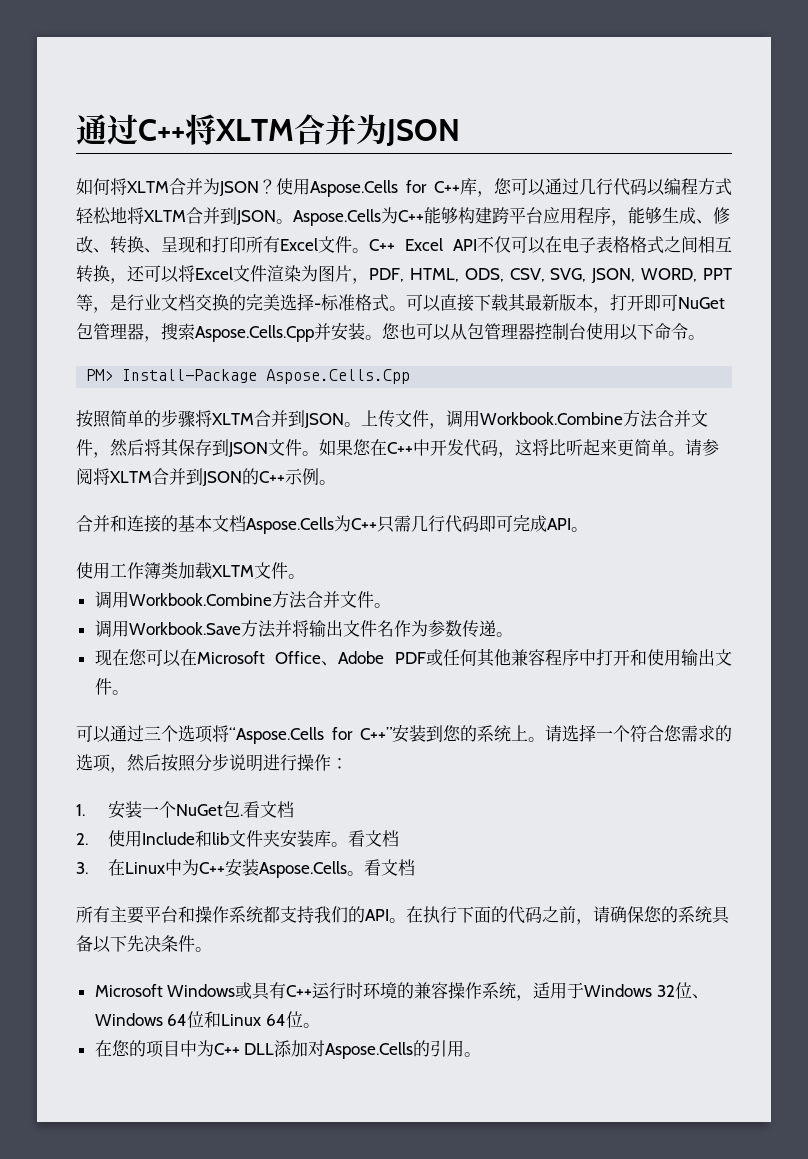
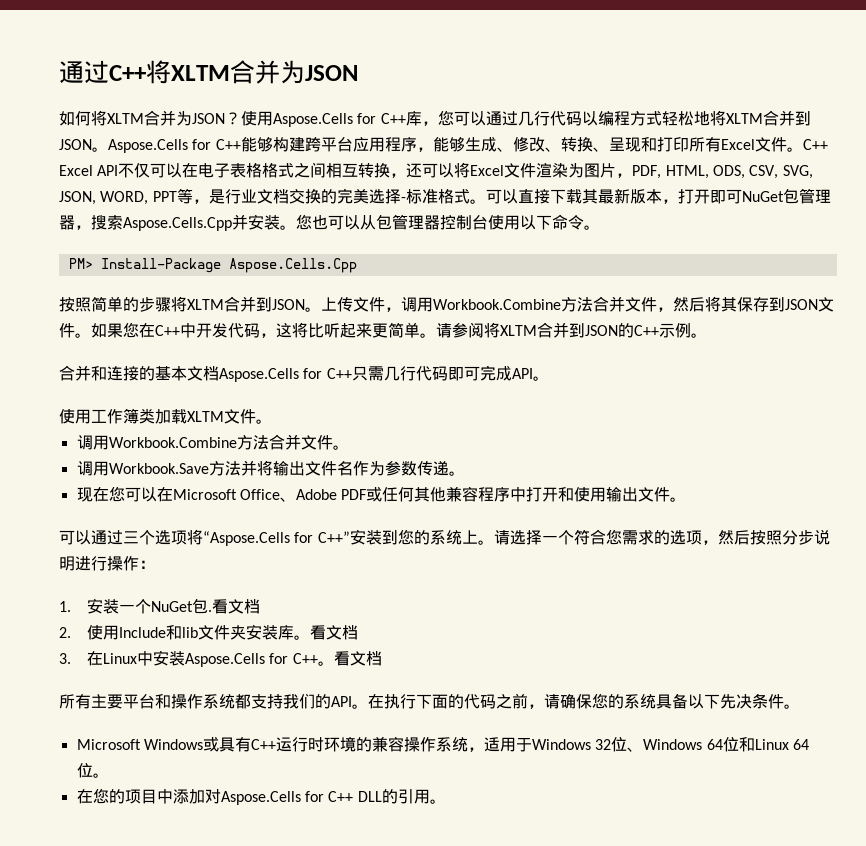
[380,207,398,224] 为 -> [192,139,212,150] for
[334,515,351,532] 为 -> [303,368,323,379] for
[181,859,225,876] 为C++ -> (154, 658) none
(347, 869) none -> [269,653,318,664] for C++
[196,1040,414,1059] 为C++ DLL添加对Aspose.Cells -> [172,789,382,805] 添加对Aspose.Cells for C++ DLL

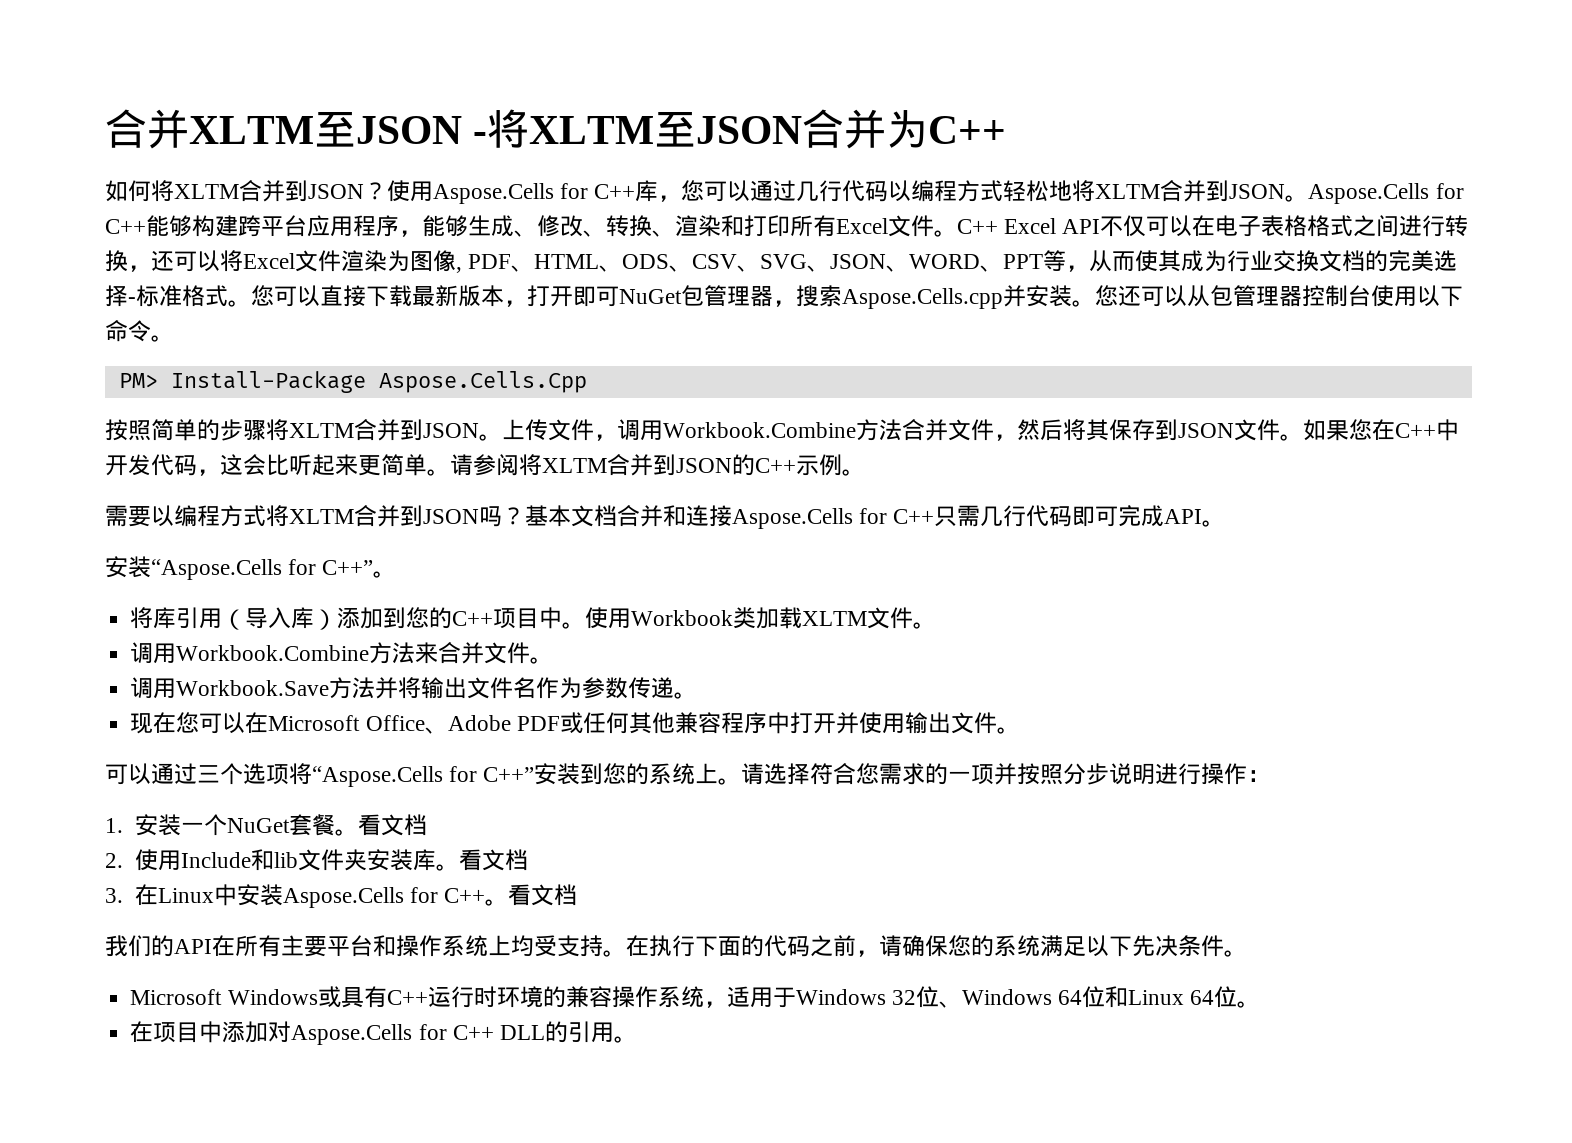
[59,60,358,84] 通过C++将XLTM合并为JSON -> [105,109,1007,149] 合并XLTM至JSON -将XLTM至JSON合并为C++
[176,111,192,126] 为 -> [285,180,308,202] 到
[608,137,641,152] 呈现 -> [675,215,721,237] 渲染
[326,163,359,178] 相互 -> [1399,215,1446,237] 进行
[600,163,813,179] [59,188,321,205] 片，PDF, HTML, ODS, CSV, SVG, JSON, WORD, PPT等，是行业文档交换 -> [433,250,1366,273] 像, PDF、HTML、ODS、CSV、SVG、JSON、WORD、PPT等，从而使其成为行业交换文档
(486, 201) none -> [251,285,274,306] 您
[581,189,598,204] 其 -> (412, 296) none
[123,217,232,231] Aspose.Cells.Cpp -> [842,288,1003,309] Aspose.Cells.cpp
[312,215,328,230] 也 -> [1118,285,1141,306] 还
[292,322,308,338] 将 -> [243,454,266,476] 会
[59,365,219,381] 合并和连接的基本文档 -> [105,505,732,527] 需要以编程方式将XLTM合并到JSON吗？基本文档合并和连接
[59,408,139,424] 使用工作簿 -> [105,556,397,580] [130,607,734,630] 安装“Aspose.Cells for C++”。 // 将库引用（导入库）添加到您的C++项目中。使用Workbook
(269, 442) none -> [415,642,439,664] 来
[558,487,575,502] 和 -> [835,712,859,734] 并
[541,530,574,545] 一个 -> (811, 774) none
[669,530,750,545] 选项，然后 -> [948,763,1018,785] 一项并
[192,598,213,614] 包. -> [288,814,358,836] 套餐。
(382, 658) none -> [105,935,235,957] 我们的API在
[235,694,352,709] 都支持我们的API -> [488,935,603,957] 上均受支持
[656,693,688,709] 具备 -> [1040,935,1086,957] 满足
[92,788,125,804] 您的 -> (154, 1031) none

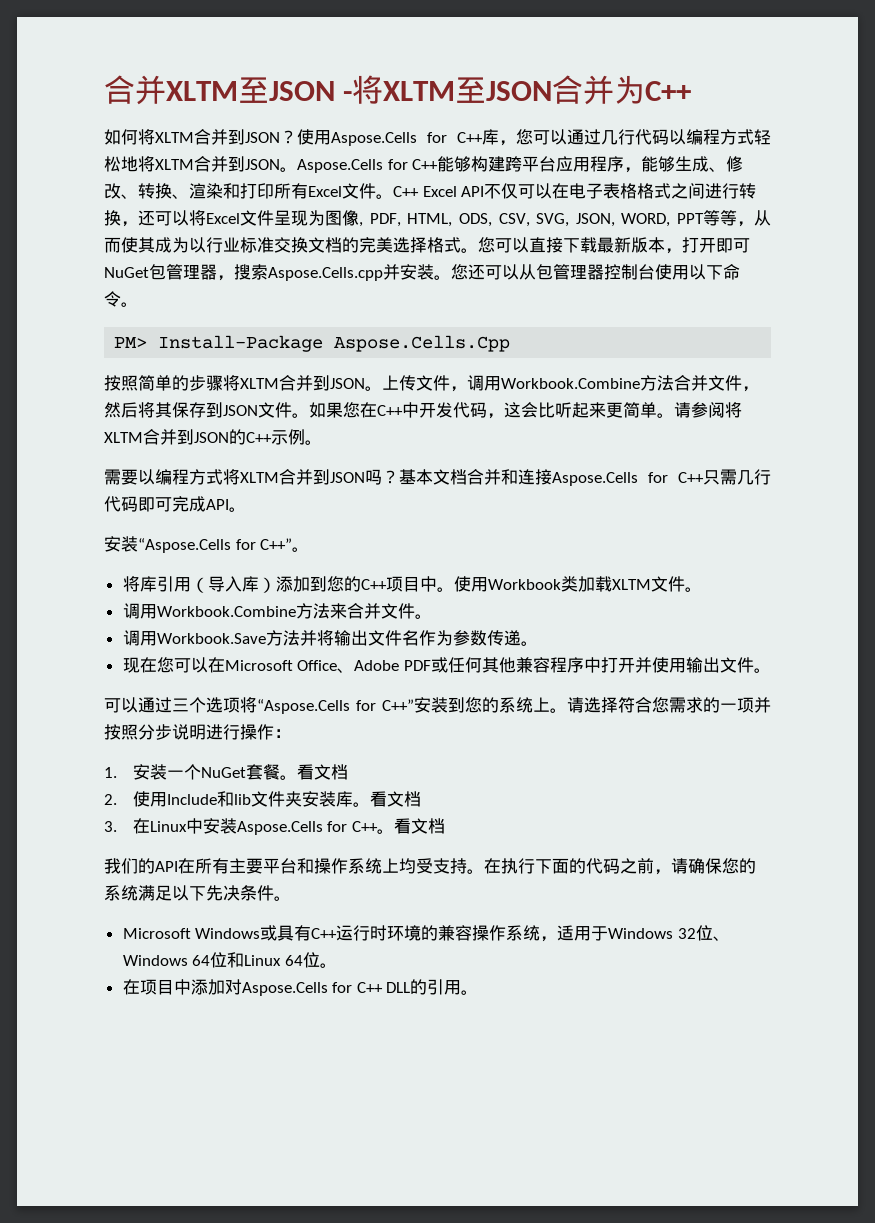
[341,250,387,272] 渲染 -> [274,210,308,226] 呈现
[468,254,1044,272] PDF、HTML、ODS、CSV、SVG、JSON、WORD、PPT -> [369,210,720,227] PDF, HTML, ODS, CSV, SVG, JSON, WORD, PPT等
[1227,250,1274,272] 行业 -> [189,237,274,253] 以行业标准
[128,285,182,307] -标准 -> (427, 245) none

